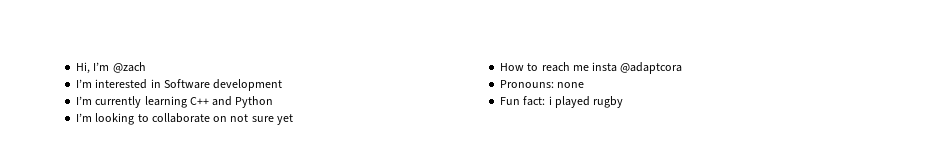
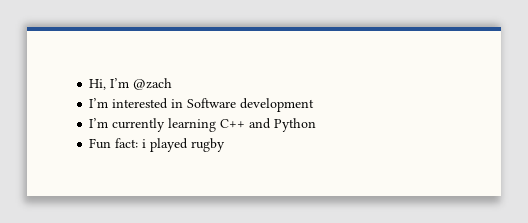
[76,113,293,125] [500,62,683,74] [500,80,585,88] // I’m looking to collaborate on not sure yet // How to reach me insta @adaptcora // Pronouns: none -> (317, 125) none

